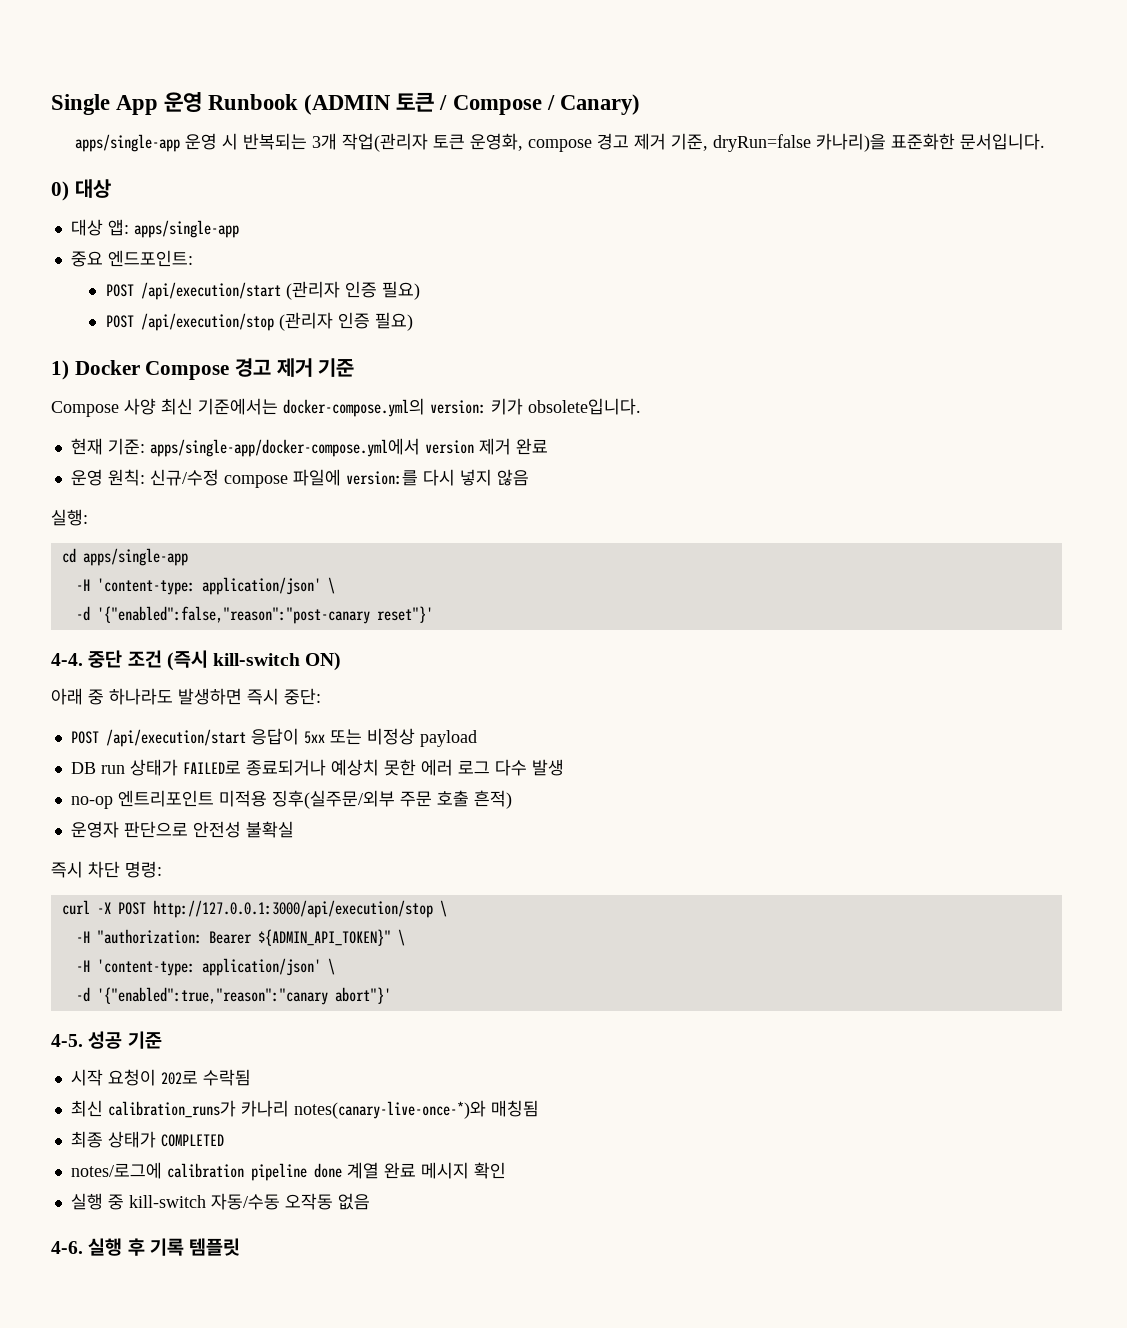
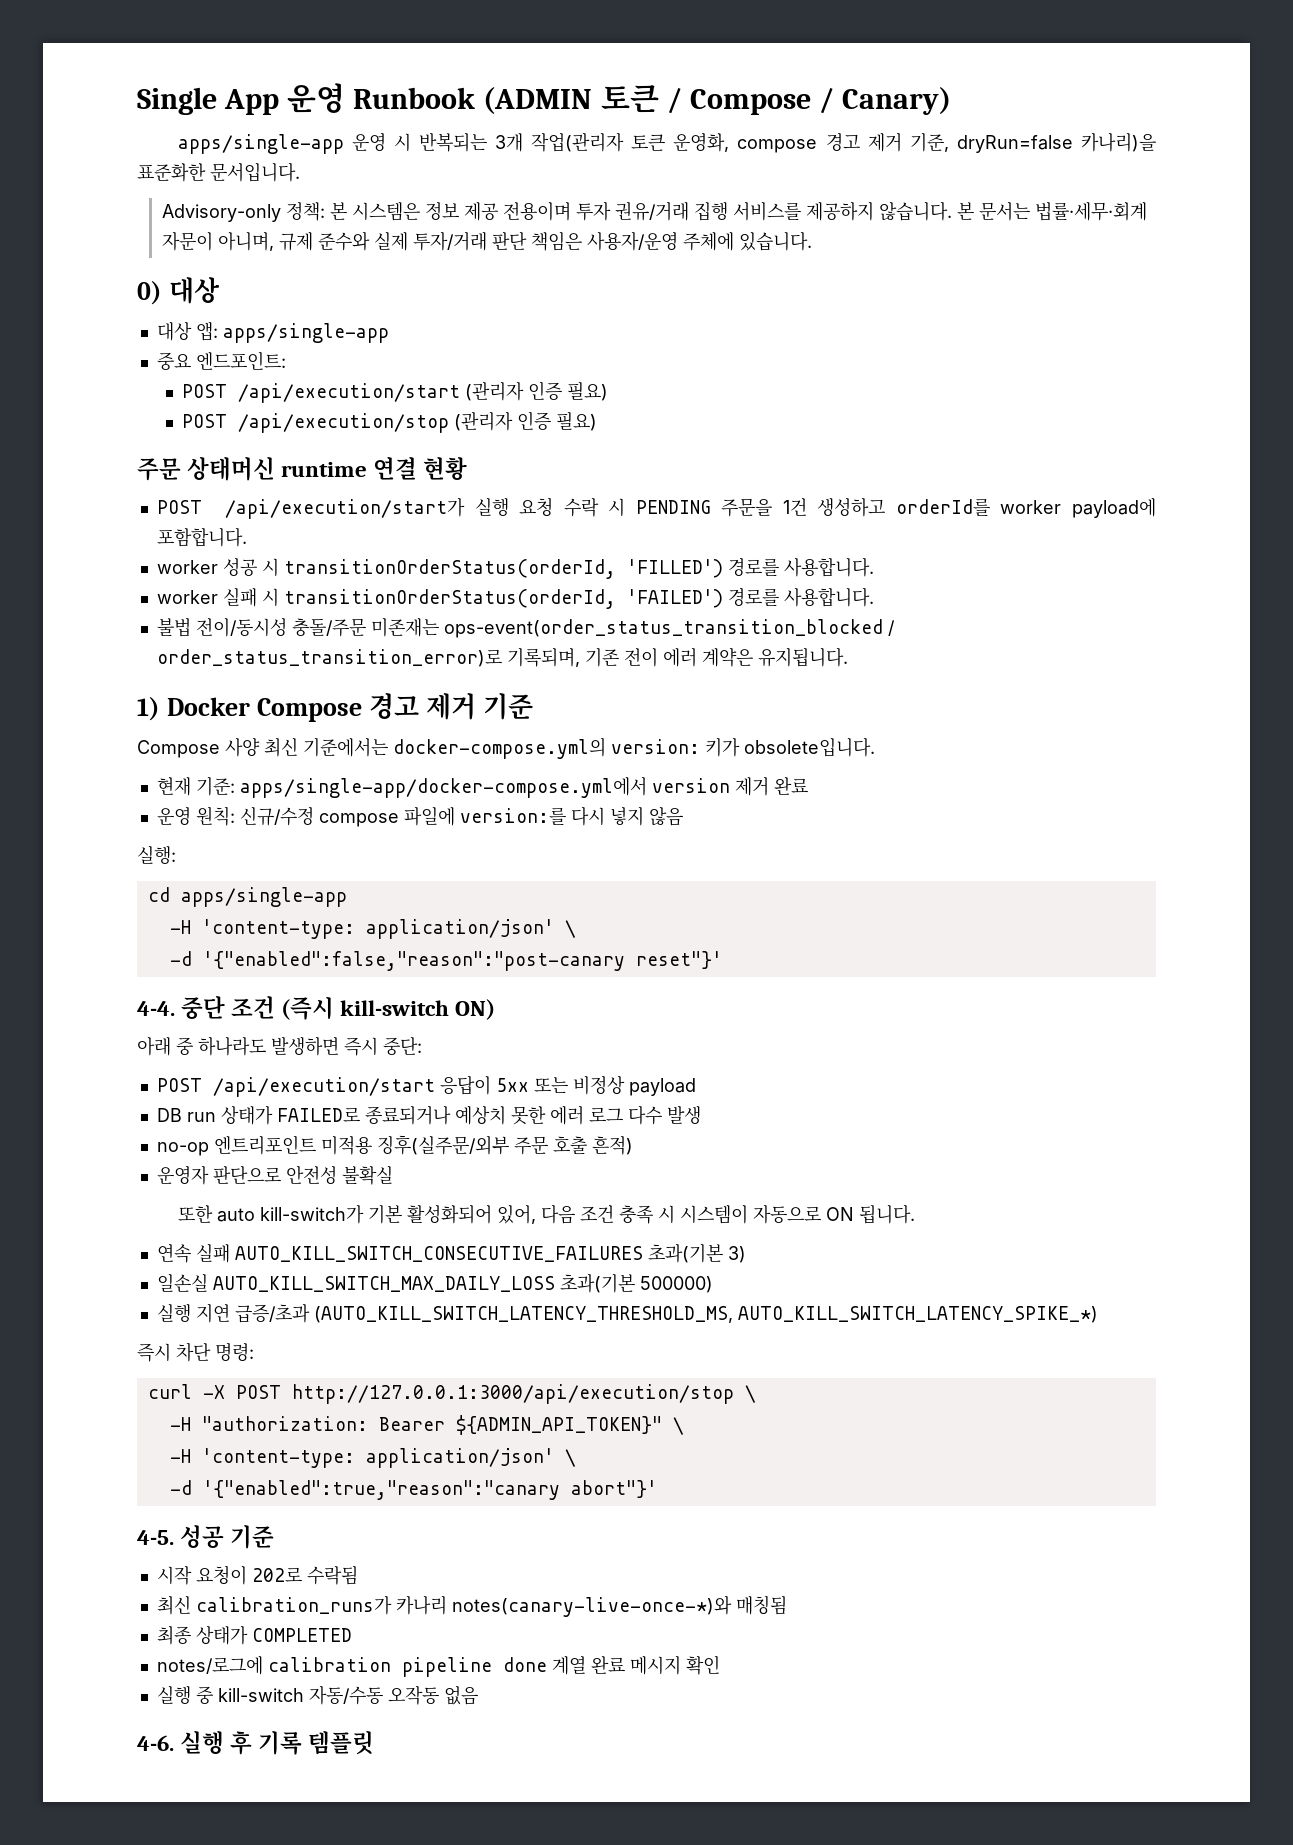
(1046, 141) none -> [162,201,1148,222] [162,231,813,251] // Advisory-only 정책: 본 시스템은 정보 제공 전용이며 투자 권유/거래 집행 서비스를 제공하지 않습니다. 본 문서는 법률·세무·회계 자문이 아니며, 규제 준수와 실제 투자/거래 판단 책임은 사용자/운영 주체에 있습니다.
(413, 321) none -> [137,457,468,481] [156,497,1156,519] [156,527,247,547] [156,557,874,579] [156,587,874,609] [156,618,895,638] [156,647,848,667] // 주문 상태머신 runtime 연결 현황 // POST /api/execution/start가 실행 요청 수락 시 PENDING 주문을 1건 생성하고 orderId를 worker payload에 포함합니다. // worker 성공 시 transitionOrderStatus(orderId, 'FILLED') 경로를 사용합니다. // worker 실패 시 transitionOrderStatus(orderId, 'FAILED') 경로를 사용합니다. // 불법 전이/동시성 충돌/주문 미존재는 ops-event(order_status_transition_blocked / order_status_transition_error)로 기록되며, 기존 전이 에러 계약은 유지됩니다.
(294, 829) none -> [177,1204,915,1224] [156,1244,746,1263] [156,1274,713,1293] [156,1303,1098,1323] // 또한 auto kill-switch가 기본 활성화되어 있어, 다음 조건 충족 시 시스템이 자동으로 ON 됩니다. // 연속 실패 AUTO_KILL_SWITCH_CONSECUTIVE_FAILURES 초과(기본 3) // 일손실 AUTO_KILL_SWITCH_MAX_DAILY_LOSS 초과(기본 500000) // 실행 지연 급증/초과 (AUTO_KILL_SWITCH_LATENCY_THRESHOLD_MS, AUTO_KILL_SWITCH_LATENCY_SPIKE_*)

